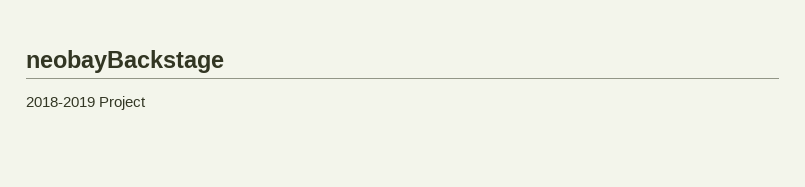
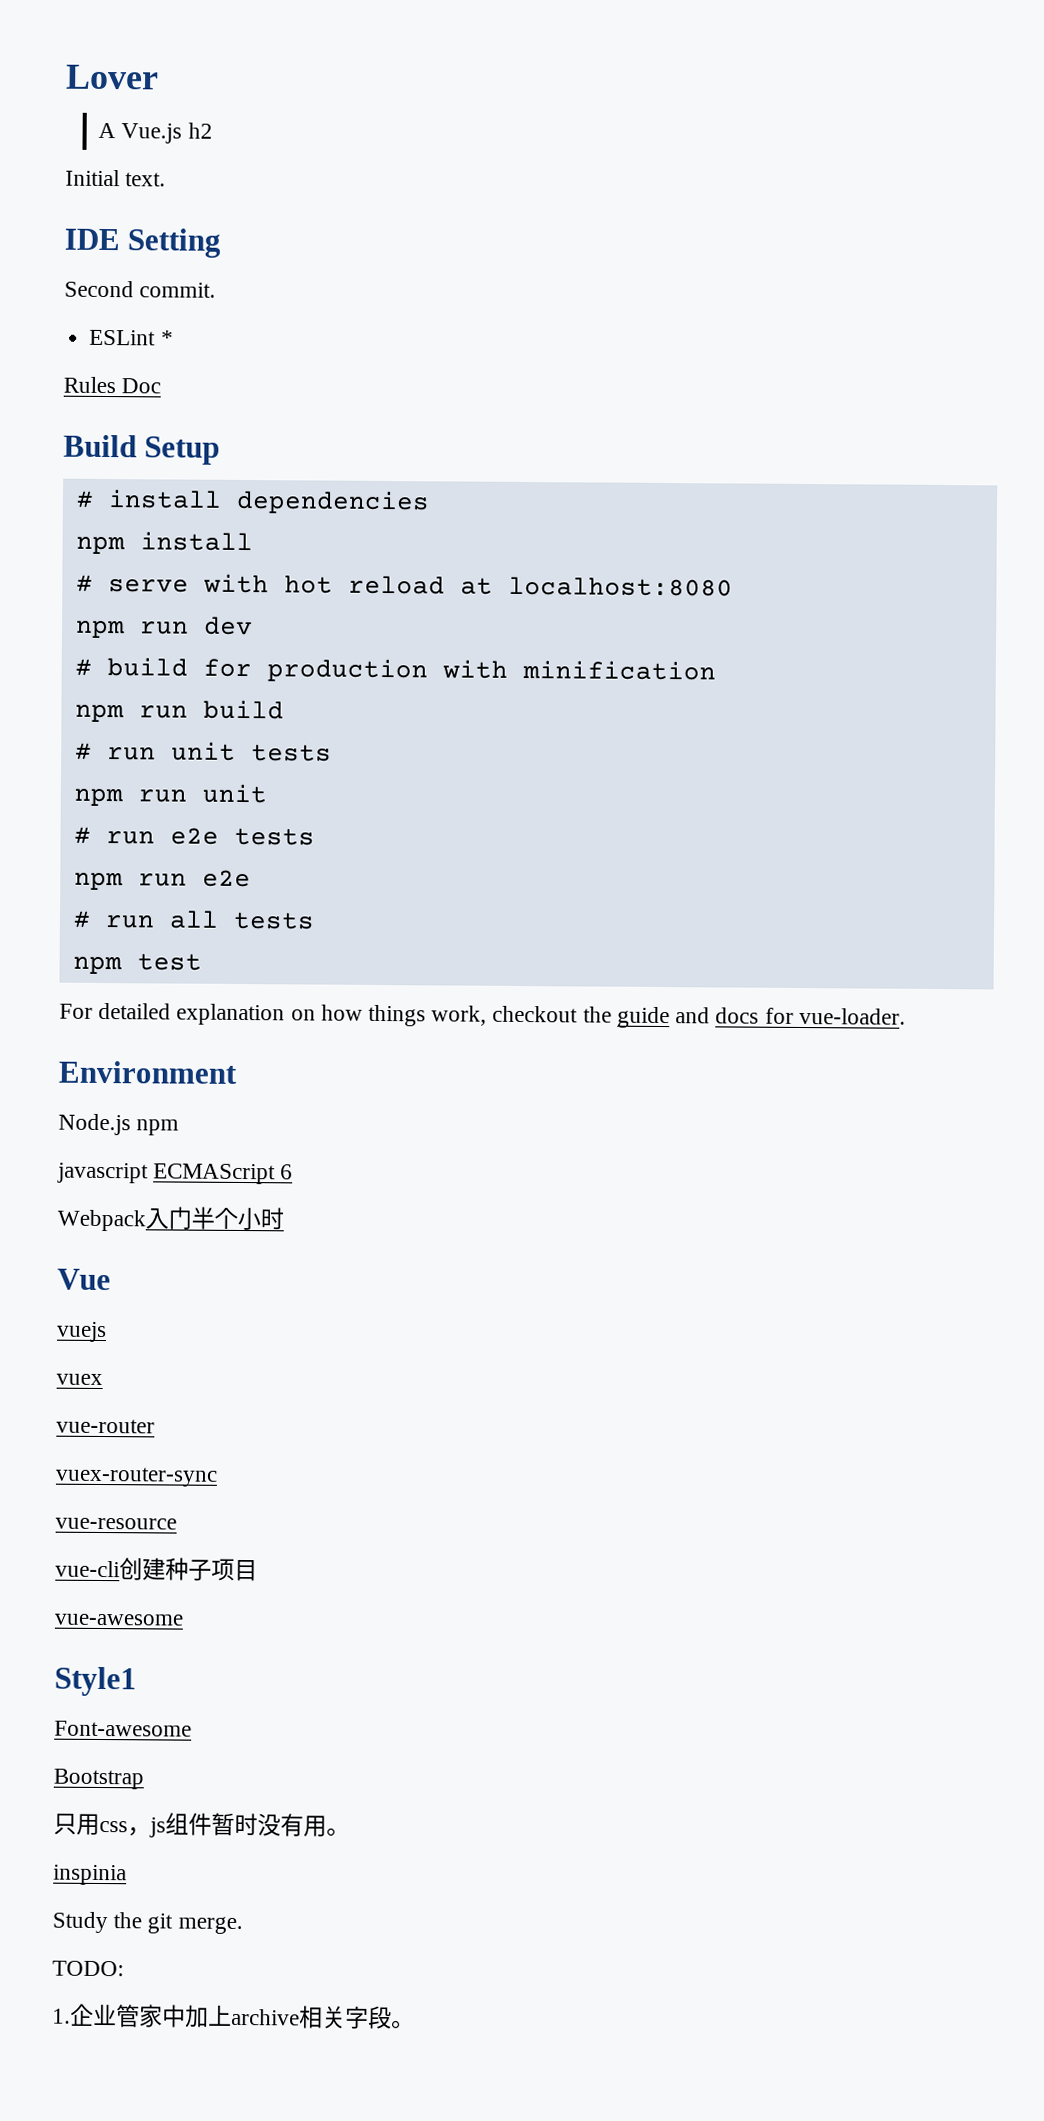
[26,50,224,73] [26,96,147,110] neobayBackstage // 2018-2019 Project -> [65,64,159,90] [98,122,213,144] [65,169,167,187] [64,228,222,258] [64,280,217,298] [89,329,174,346] [63,376,162,394] [63,434,221,465] [75,489,430,515] [75,531,253,555] [75,573,733,597] [75,616,253,639] [74,657,716,683] [74,699,284,723] [74,741,332,762] [73,783,267,807] [73,826,315,846] [73,869,251,891] [72,910,315,930] [72,953,202,975] [59,1002,906,1029] [58,1060,237,1084] [58,1113,180,1136] [57,1162,294,1185] [57,1206,284,1232] [57,1268,111,1291] [56,1321,107,1343] [56,1373,103,1386] [56,1418,155,1434] [55,1466,218,1487] [55,1517,177,1530] [55,1557,258,1582] [54,1613,184,1626] [54,1666,137,1697] [54,1720,192,1737] [53,1768,144,1790] [53,1812,350,1838] [53,1864,127,1886] [52,1911,243,1935] [52,1960,124,1977] [52,2003,415,2030] Lover // A Vue.js h2 // Initial text. // IDE Setting // Second commit. // ESLint * // Rules Doc // Build Setup // # install dependencies // npm install // # serve with hot reload at localhost:8080 // npm run dev // # build for production with minification // npm run build // # run unit tests // npm run unit // # run e2e tests // npm run e2e // # run all tests // npm test // For detailed explanation on how things work, checkout the guide and docs for vue-loader. // Environment // Node.js npm // javascript ECMAScript 6 // Webpack入门半个小时 // Vue // vuejs // vuex // vue-router // vuex-router-sync // vue-resource // vue-cli创建种子项目 // vue-awesome // Style1 // Font-awesome // Bootstrap // 只用css，js组件暂时没有用。 // inspinia // Study the git merge. // TODO: // 1.企业管家中加上archive相关字段。

